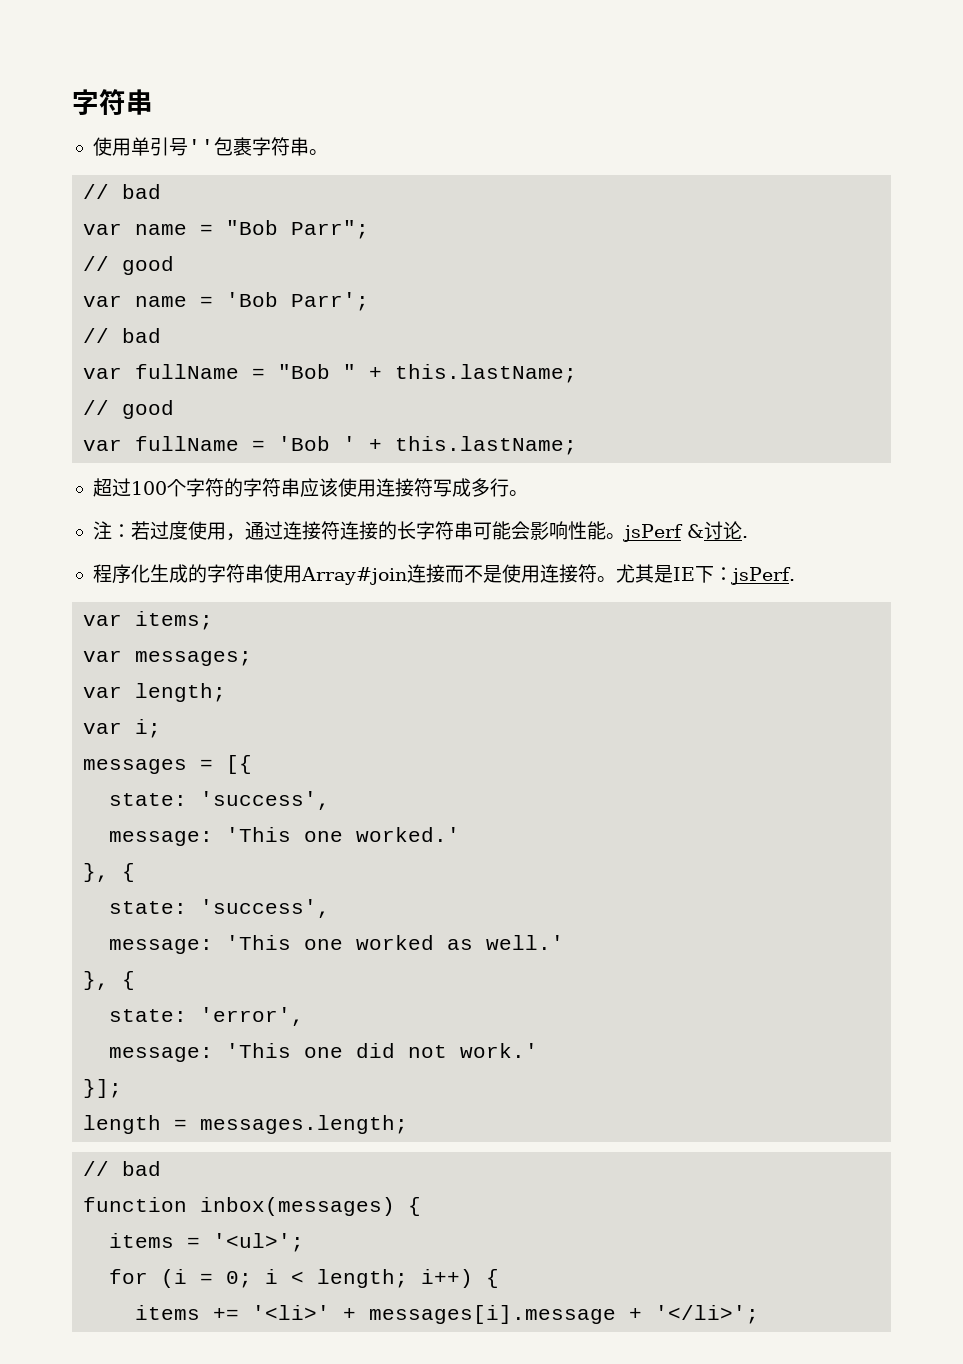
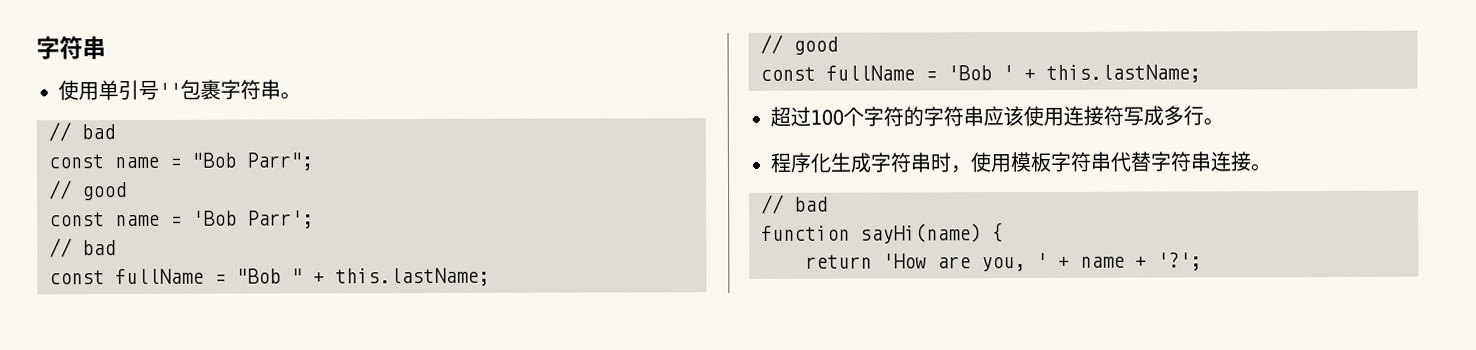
[83,223,123,235] var -> [48,154,104,169] const
[83,295,123,307] var -> [49,212,105,227] const
[83,367,123,379] var -> [49,270,105,285] const
[83,439,123,451] var -> [760,66,816,81] const
[92,521,748,542] [92,564,795,585] [83,611,214,630] [83,650,253,666] [83,683,227,702] [83,719,162,738] [83,755,253,774] [109,791,331,810] [109,827,461,846] [83,863,136,882] [109,899,331,918] [109,935,565,954] [83,971,136,990] [109,1007,305,1026] [109,1043,539,1062] [83,1079,123,1098] [83,1115,409,1134] 注：若过度使用，通过连接符连接的长字符串可能会影响性能。jsPerf &讨论. // 程序化生成的字符串使用Array#join连接而不是使用连接符。尤其是IE下：jsPerf. // var items; // var messages; // var length; // var i; // messages = [{ // state: 'success', // message: 'This one worked.' // }, { // state: 'success', // message: 'This one worked as well.' // }, { // state: 'error', // message: 'This one did not work.' // }]; // length = messages.length; -> [770,151,1271,174] 程序化生成字符串时，使用模板字符串代替字符串连接。
[200,1197,422,1216] [109,1233,305,1252] [109,1269,500,1288] [135,1305,760,1324] inbox(messages) { // items = '<ul>'; // for (i = 0; i < length; i++) { // items += '<li>' + messages[i].message + '</li>'; -> [860,222,1004,244] [805,252,1202,272] sayHi(name) { // return 'How are you, ' + name + '?';

